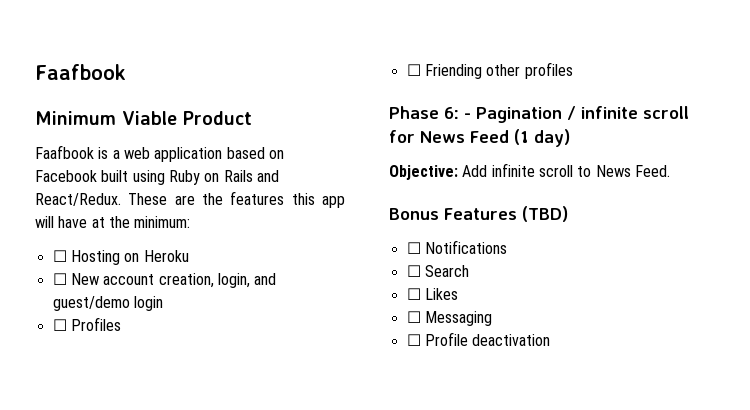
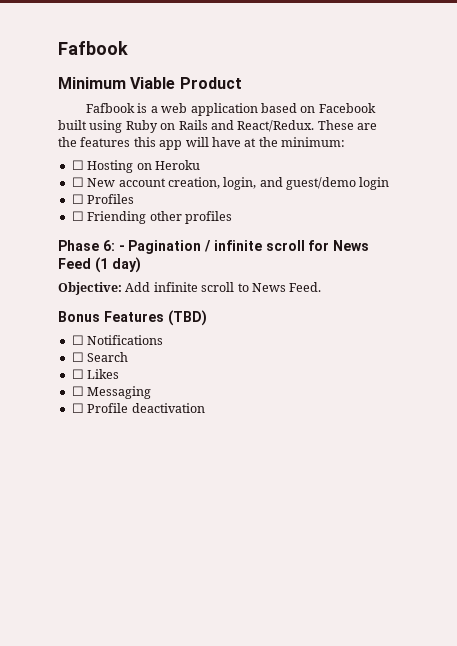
[35,64,126,80] Faafbook -> [58,41,128,55] Fafbook
[35,145,94,159] Faafbook -> [86,103,136,113] Fafbook

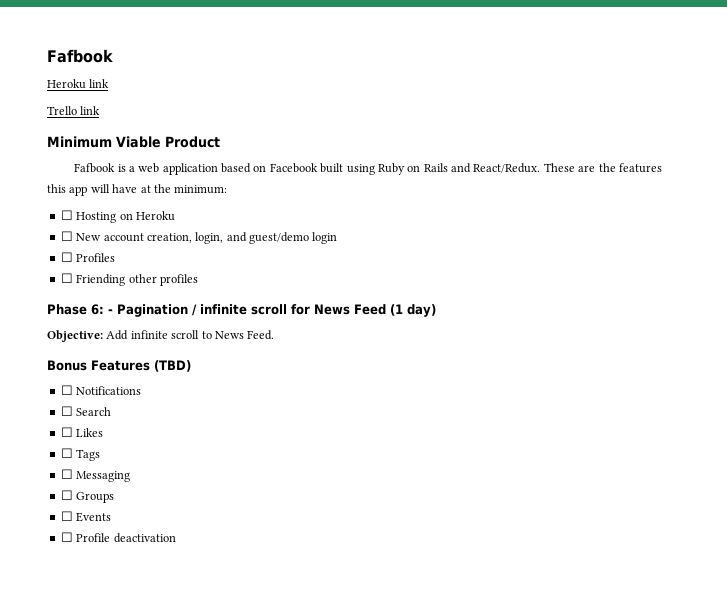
[58,41,128,55] Fafbook -> [47,49,113,63] [47,79,110,89] [47,106,101,115] Fafbook // Heroku link // Trello link
(120, 374) none -> [60,448,101,461] // ☐ Tags
(152, 392) none -> [60,490,115,503] [60,511,112,522] // ☐ Groups // ☐ Events

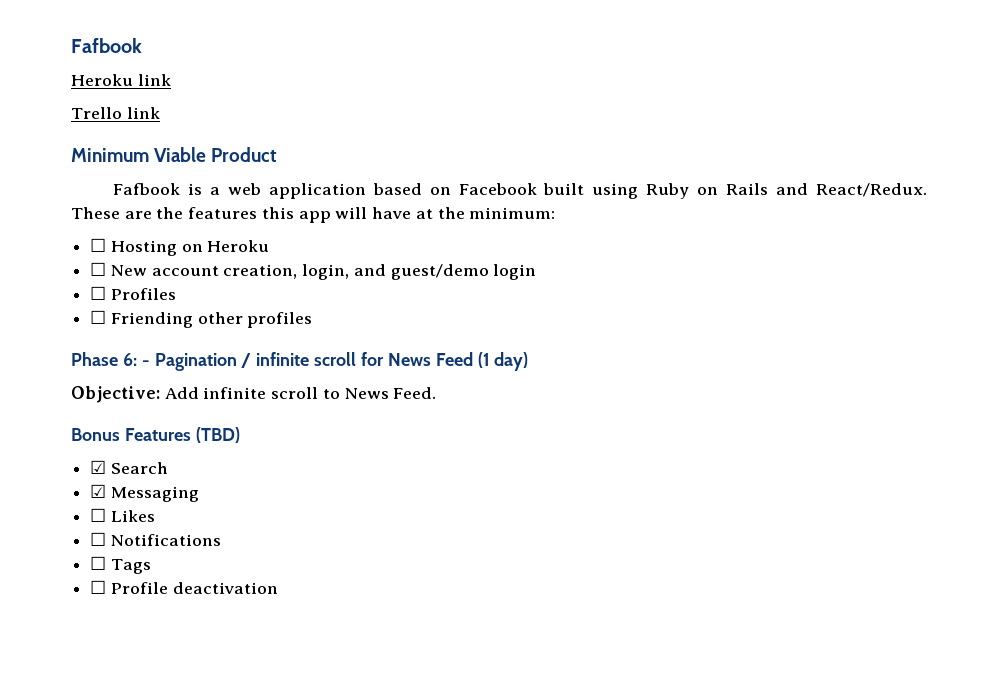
[60,385,142,395] [60,406,112,416] ☐ Notifications // ☐ Search -> [90,460,168,474] [90,484,199,502] ☑ Search // ☑ Messaging
[76,449,101,461] [60,469,131,482] [60,490,115,503] [60,511,112,522] Tags // ☐ Messaging // ☐ Groups // ☐ Events -> [110,534,221,546] [90,556,151,574] Notifications // ☐ Tags

